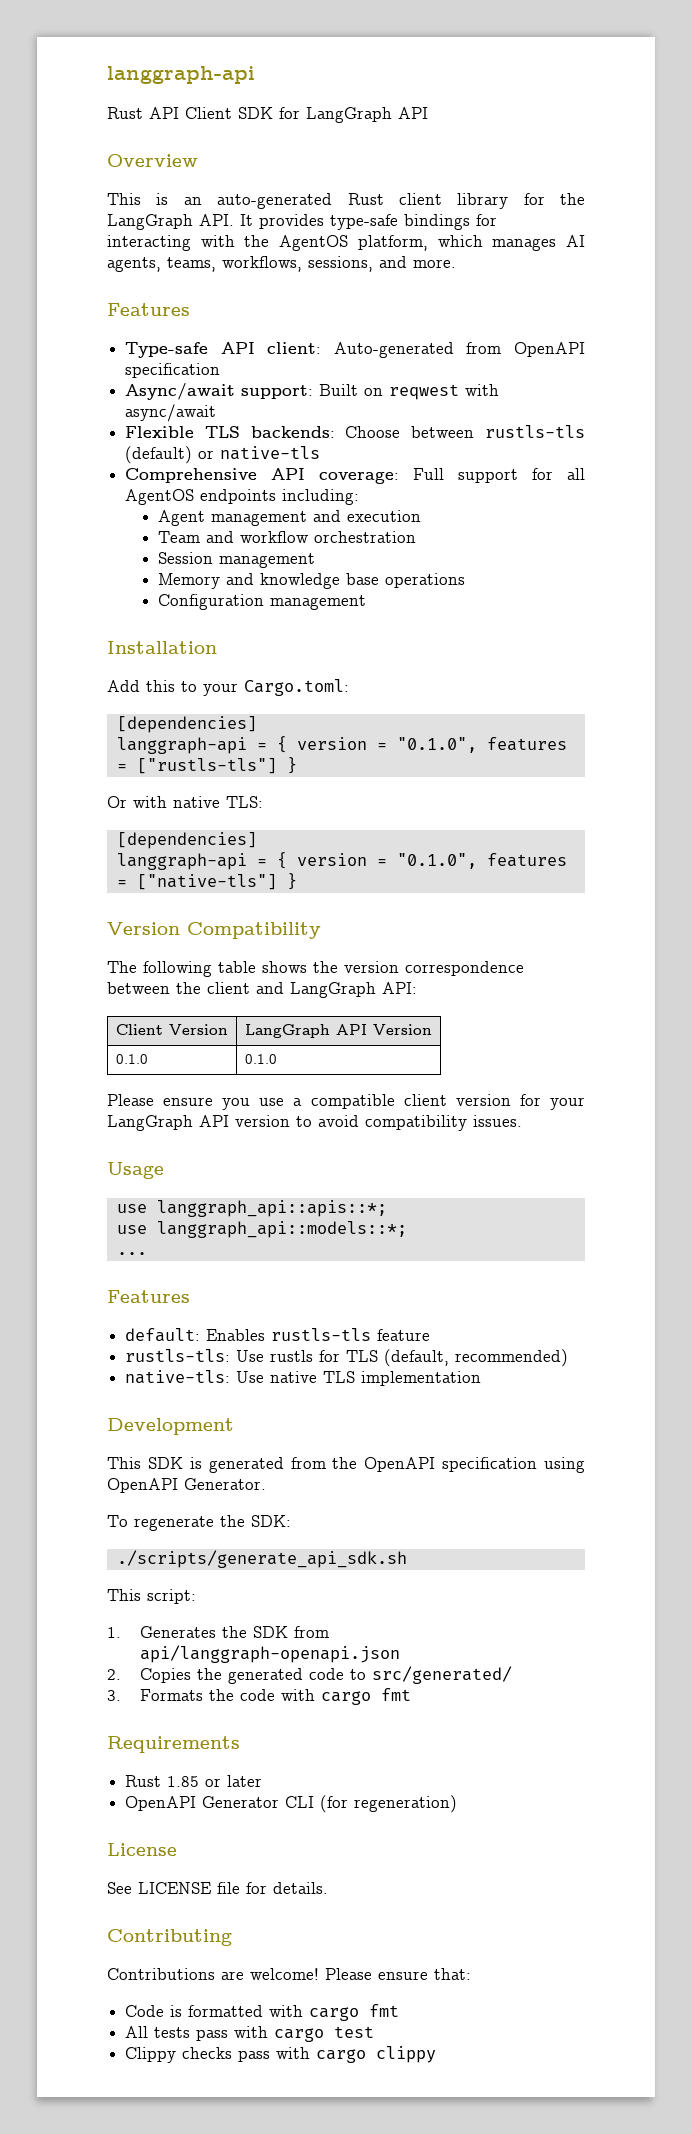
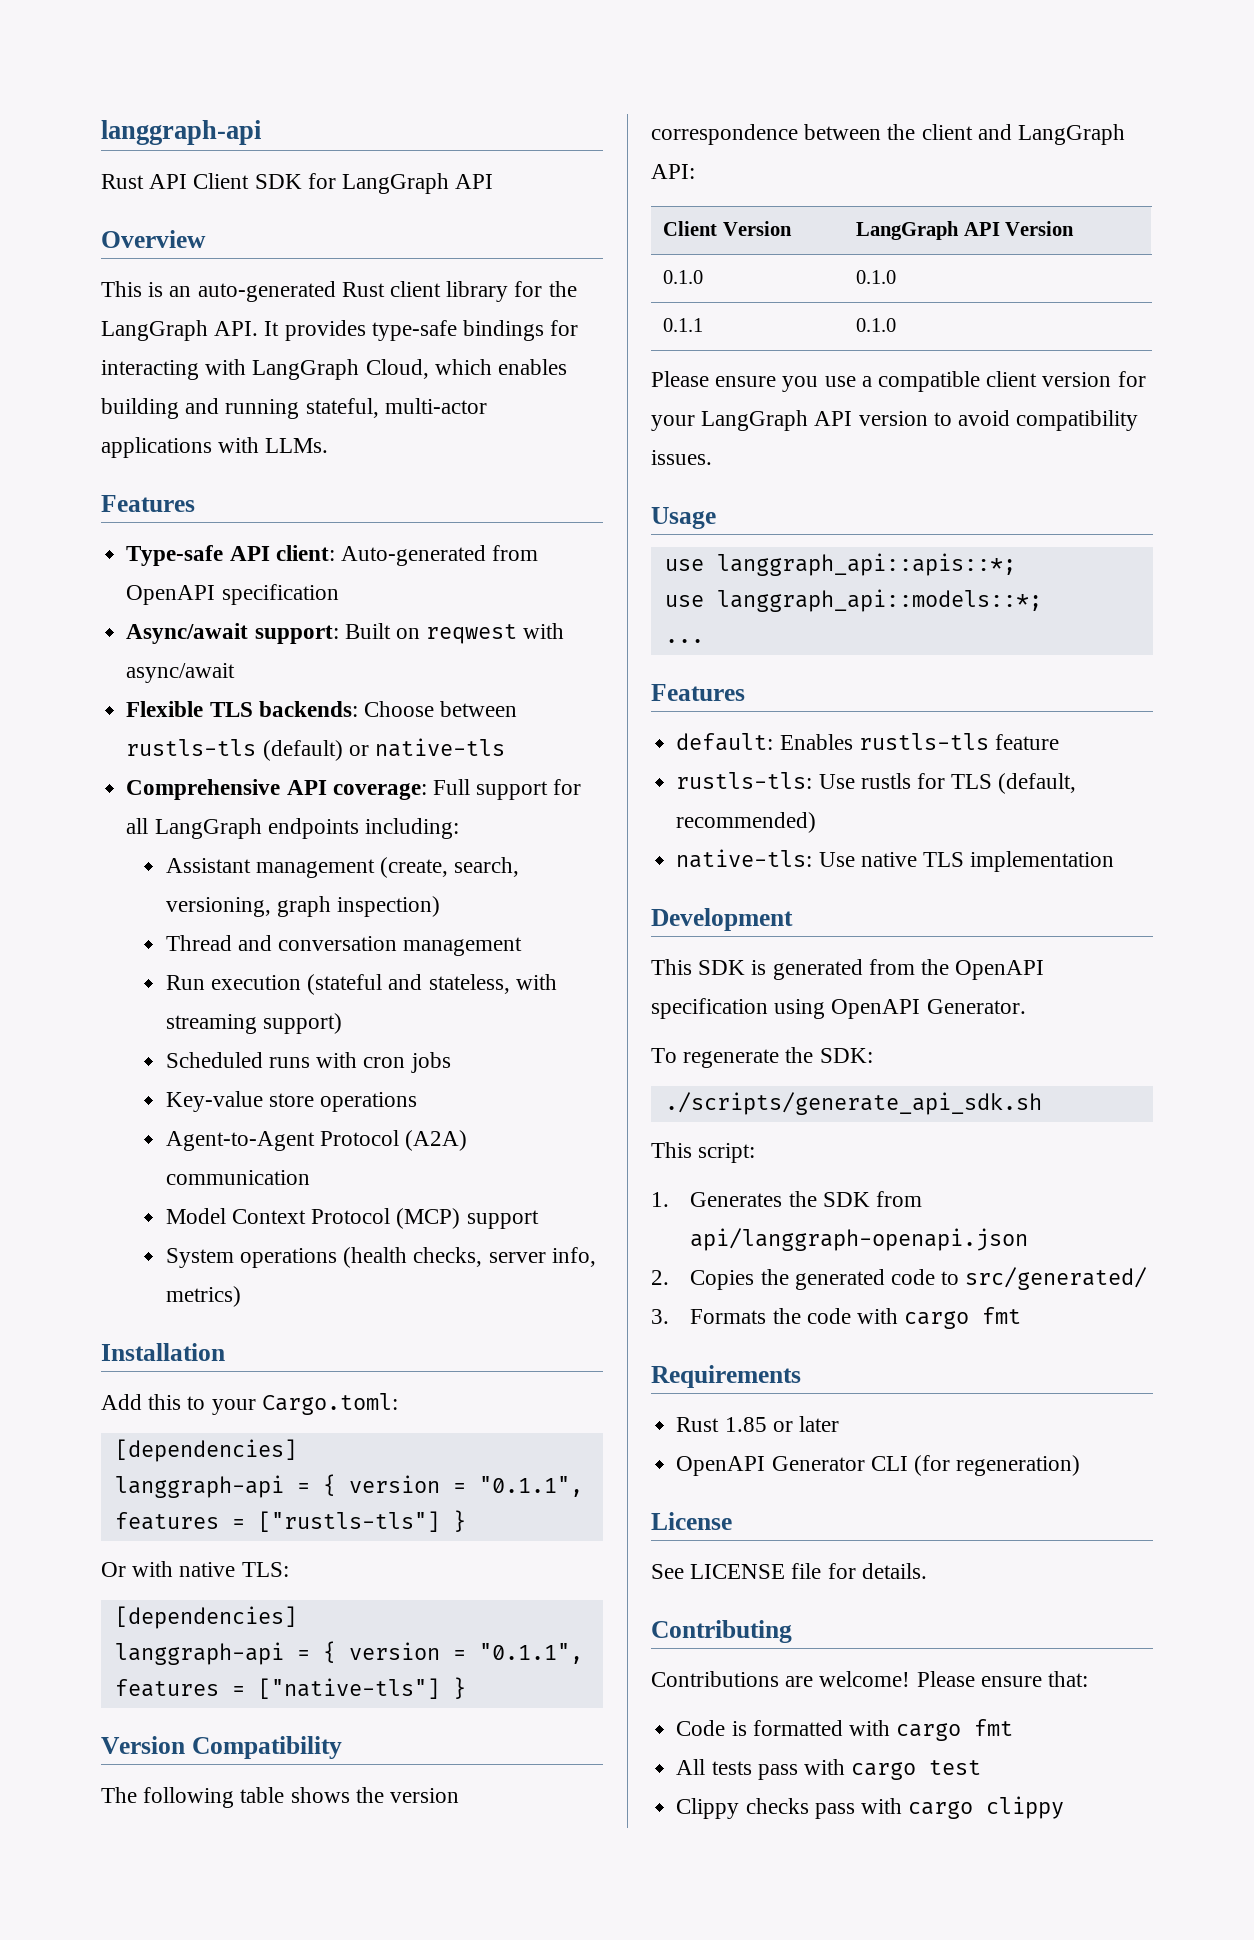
[244,235,585,251] [107,256,456,272] the AgentOS platform, which manages AI agents, teams, workflows, sessions, and more. -> [252,359,568,380] [101,398,487,419] [101,437,329,458] LangGraph Cloud, which enables building and running stateful, multi-actor applications with LLMs.
[125,489,195,505] AgentOS -> [154,818,262,839] LangGraph
[158,510,422,526] [158,531,417,543] [158,552,316,568] [158,573,466,589] [158,594,367,610] Agent management and execution // Team and workflow orchestration // Session management // Memory and knowledge base operations // Configuration management -> [165,857,520,878] [165,896,441,917] [165,935,523,956] [165,974,557,995] [165,1013,342,1034] [165,1052,451,1073] [165,1091,418,1112] [165,1130,468,1151] [165,1170,310,1185] [165,1208,539,1229] [165,1247,596,1268] [165,1286,241,1307] Assistant management (create, search, versioning, graph inspection) // Thread and conversation management // Run execution (stateful and stateless, with streaming support) // Scheduled runs with cron jobs // Key-value store operations // Agent-to-Agent Protocol (A2A) communication // Model Context Protocol (MCP) support // System operations (health checks, server info, metrics)
[396,737,477,753] "0.1.0", -> [478,1476,583,1497] "0.1.1",
[396,853,477,869] "0.1.0", -> [478,1643,583,1664] "0.1.1",
(277, 1059) none -> [662,318,703,332] [855,318,896,332] // 0.1.1 | 0.1.0

